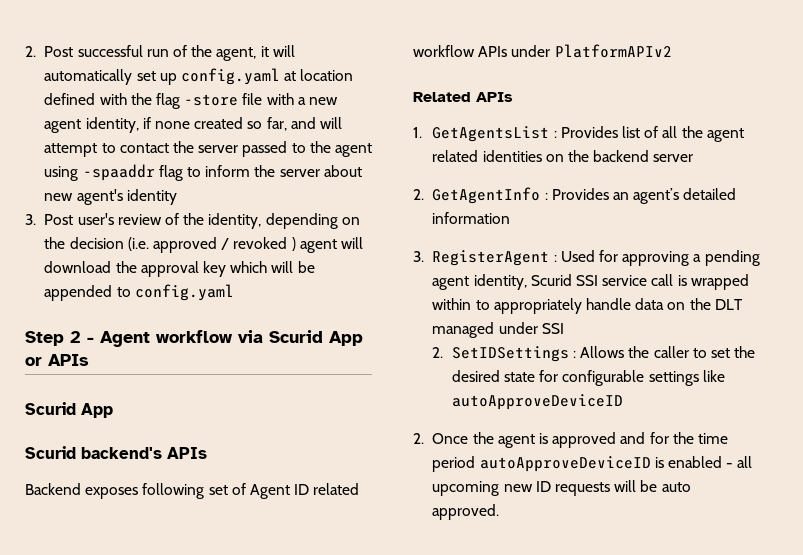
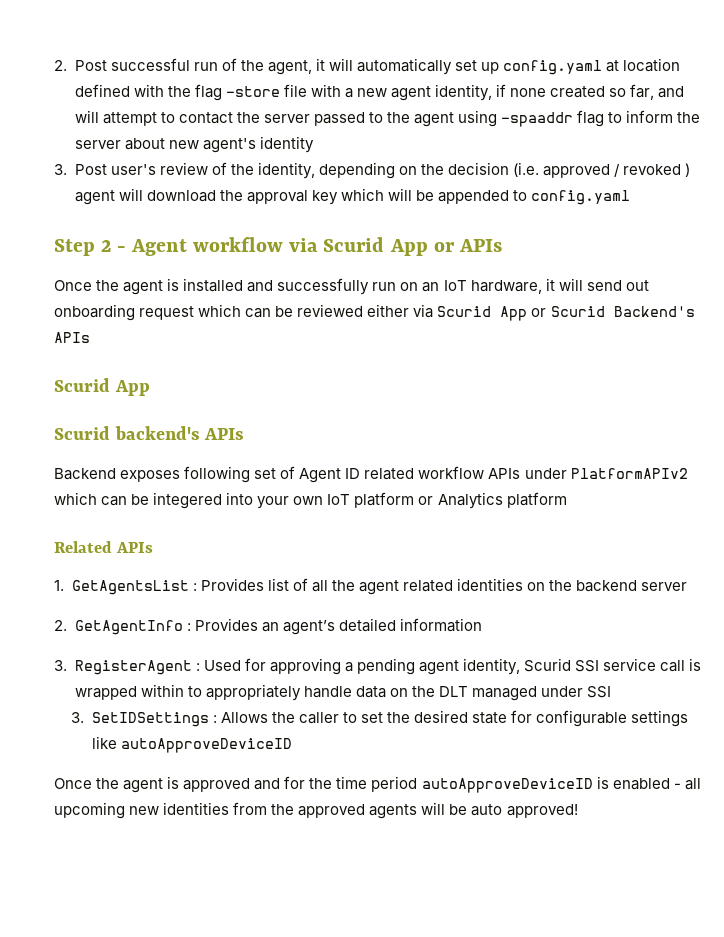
(89, 360) none -> [54,278,649,295] [54,304,695,321] [54,332,90,343] // Once the agent is installed and successfully run on an IoT hardware, it will send out onboarding request which can be reviewed either via Scurid App or Scurid Backend's APIs
(672, 51) none -> [54,492,567,509] which can be integered into your own IoT platform or Analytics platform
[432,347,444,358] 2. -> [71,712,85,723] 3.
[413,433,424,444] 2. -> (292, 745) none
[535,481,610,496] ID requests -> [163,802,418,819] identities from the approved agents
[432,504,500,520] approved. -> [506,804,578,818] approved!

